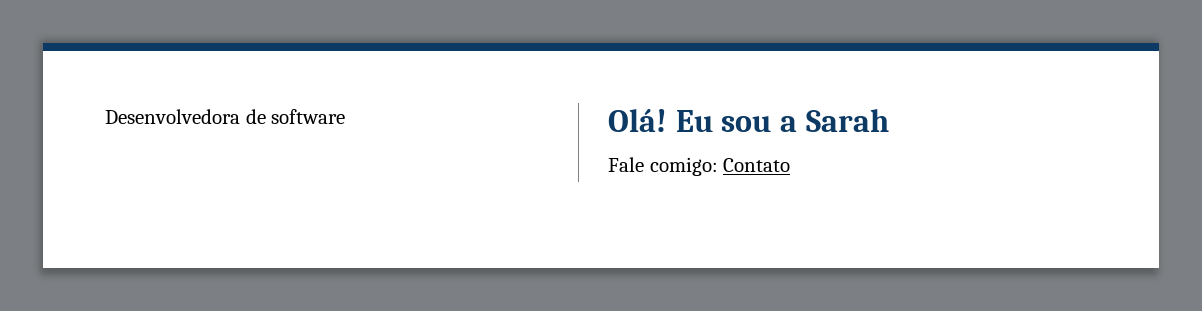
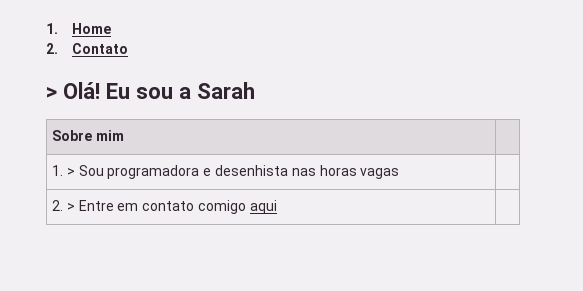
[105,109,346,124] Desenvolvedora de software // -> [46,23,112,34] [46,43,129,54] [46,87,57,99] 1. Home // 2. Contato // >
[608,157,791,176] // Fale comigo: Contato -> [52,130,124,141] [52,165,400,179] [52,200,277,214] // Sobre mim | // 1. > Sou programadora e desenhista nas horas vagas | // 2. > Entre em contato comigo aqui |

